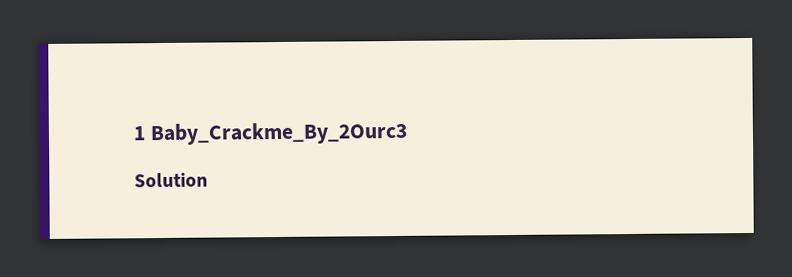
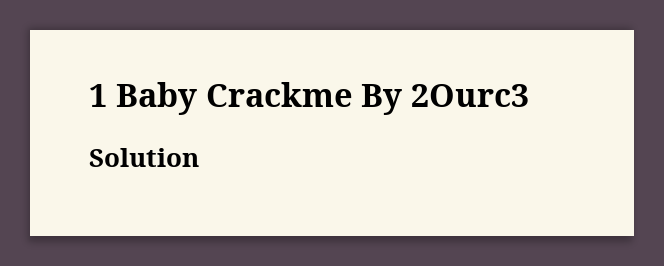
[149,121,408,146] Baby_Crackme_By_2Ourc3 -> [115,82,530,115] Baby Crackme By 2Ourc3

